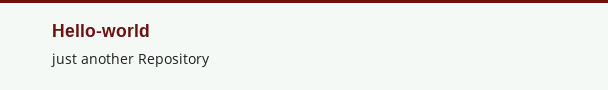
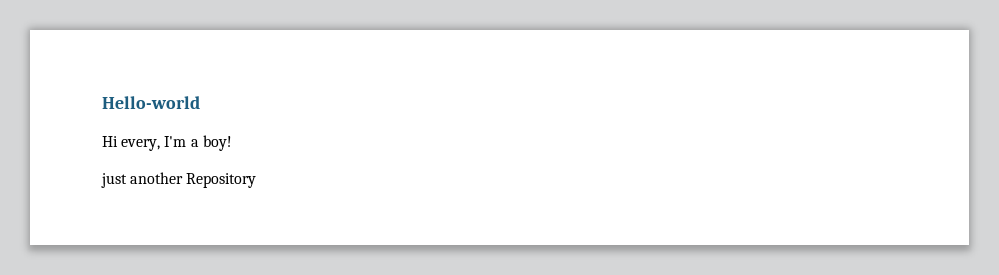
(150, 30) none -> [102,135,232,151] // Hi every, I'm a boy!

